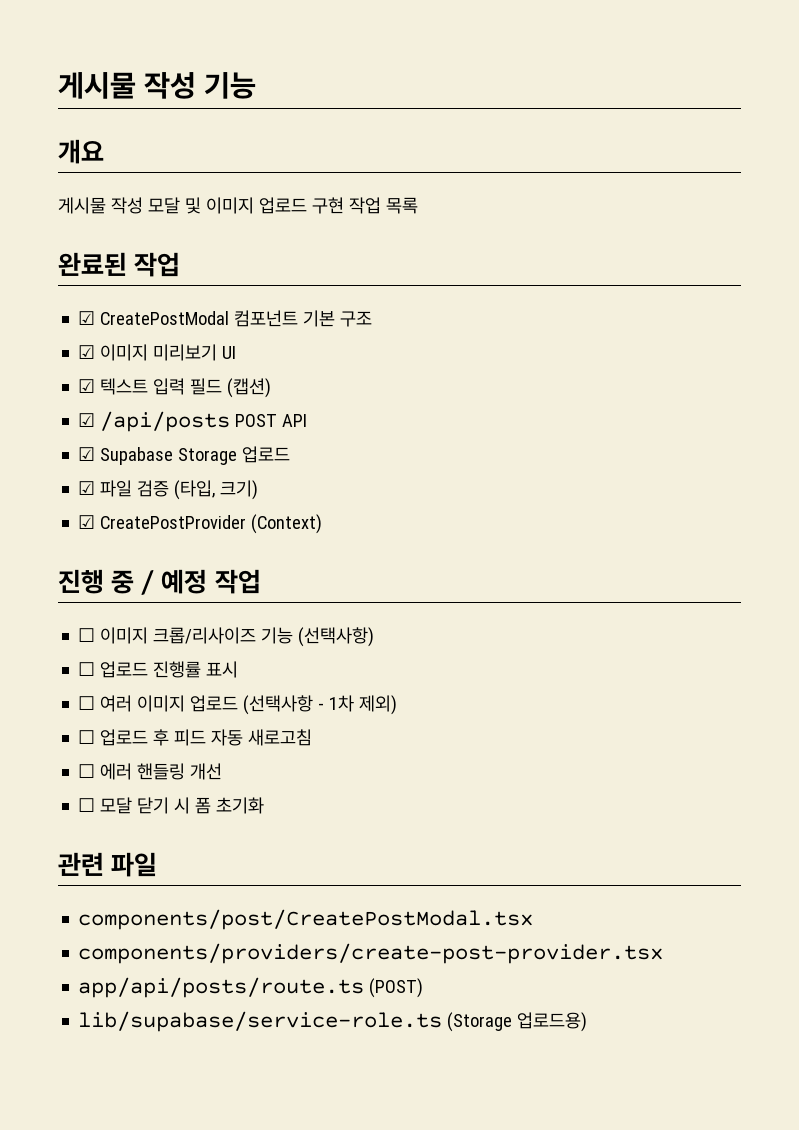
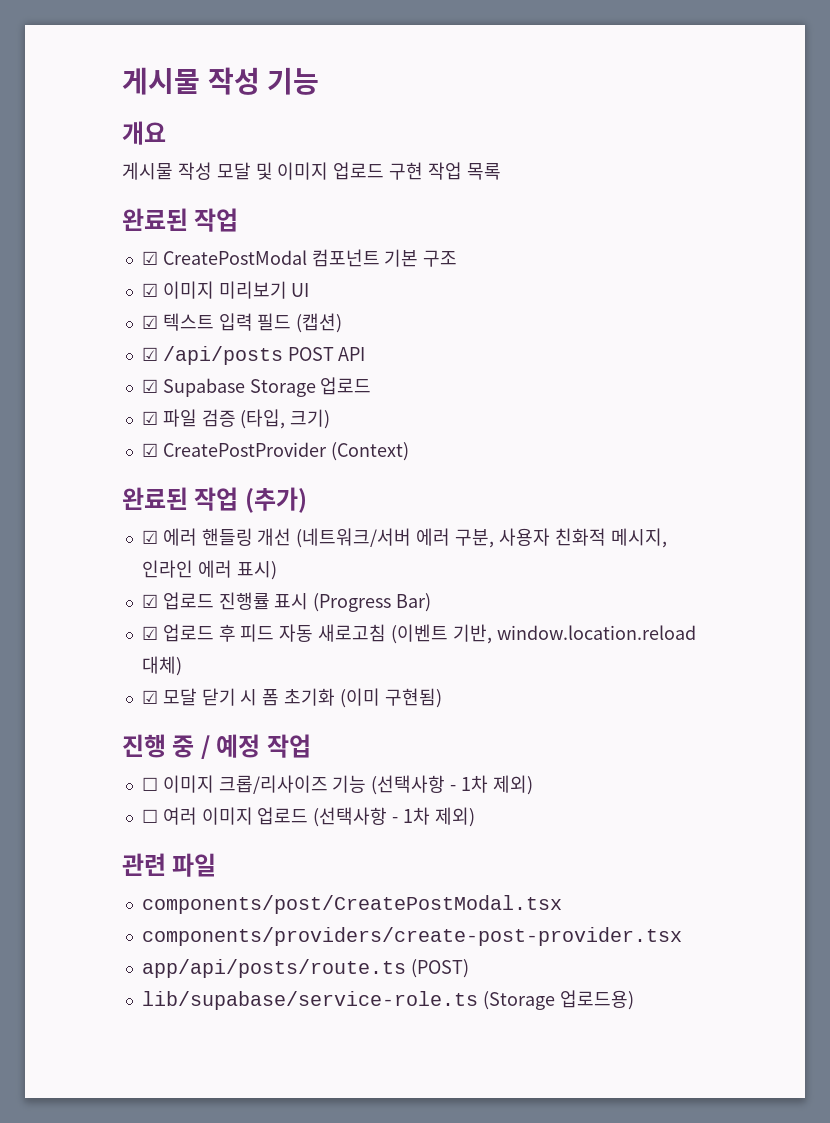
(323, 524) none -> [122,487,307,513] [141,528,667,548] [141,560,277,580] [141,592,432,612] [141,624,696,644] [141,656,182,676] [141,688,442,708] // 완료된 작업 (추가) // ☑ 에러 핸들링 개선 (네트워크/서버 에러 구분, 사용자 친화적 메시지, 인라인 에러 표시) // ☑ 업로드 진행률 표시 (Progress Bar) // ☑ 업로드 후 피드 자동 새로고침 (이벤트 기반, window.location.reload 대체) // ☑ 모달 닫기 시 폼 초기화 (이미 구현됨)
[298,627,375,647] [78,661,239,678] (선택사항) // ☐ 업로드 진행률 표시 -> [371,775,533,795] (선택사항 - 1차 제외)
[78,729,313,746] [78,763,223,780] [78,797,265,814] // ☐ 업로드 후 피드 자동 새로고침 // ☐ 에러 핸들링 개선 // ☐ 모달 닫기 시 폼 초기화 -> (475, 817) none

